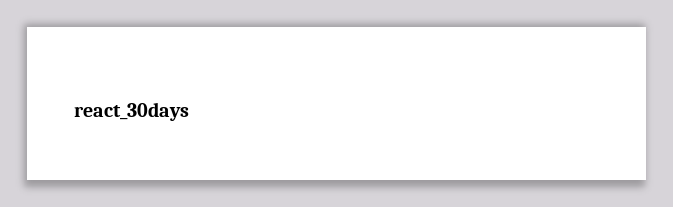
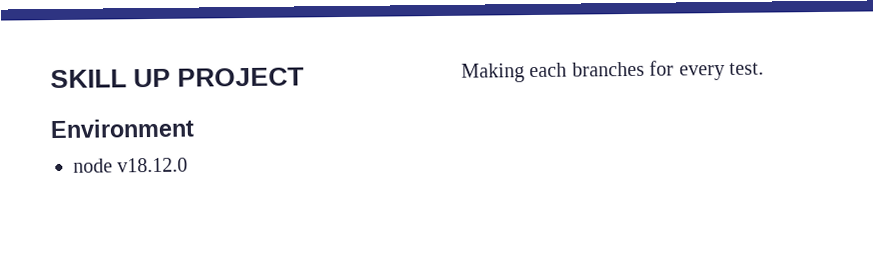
[74,102,189,121] react_30days -> [50,67,305,89] [50,118,194,139] [73,157,189,173] [461,60,764,83] SKILL UP PROJECT // Environment // node v18.12.0 // Making each branches for every test.

